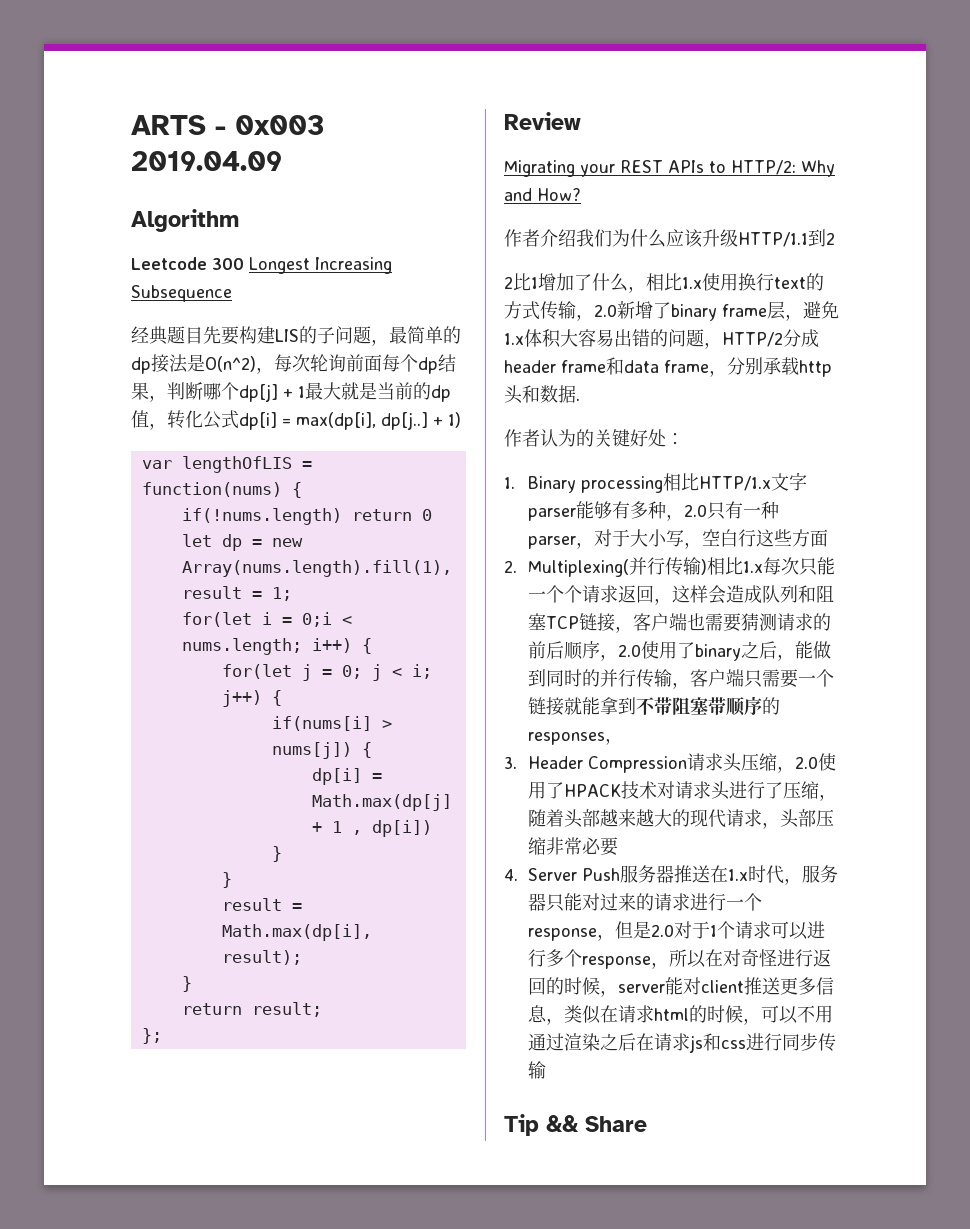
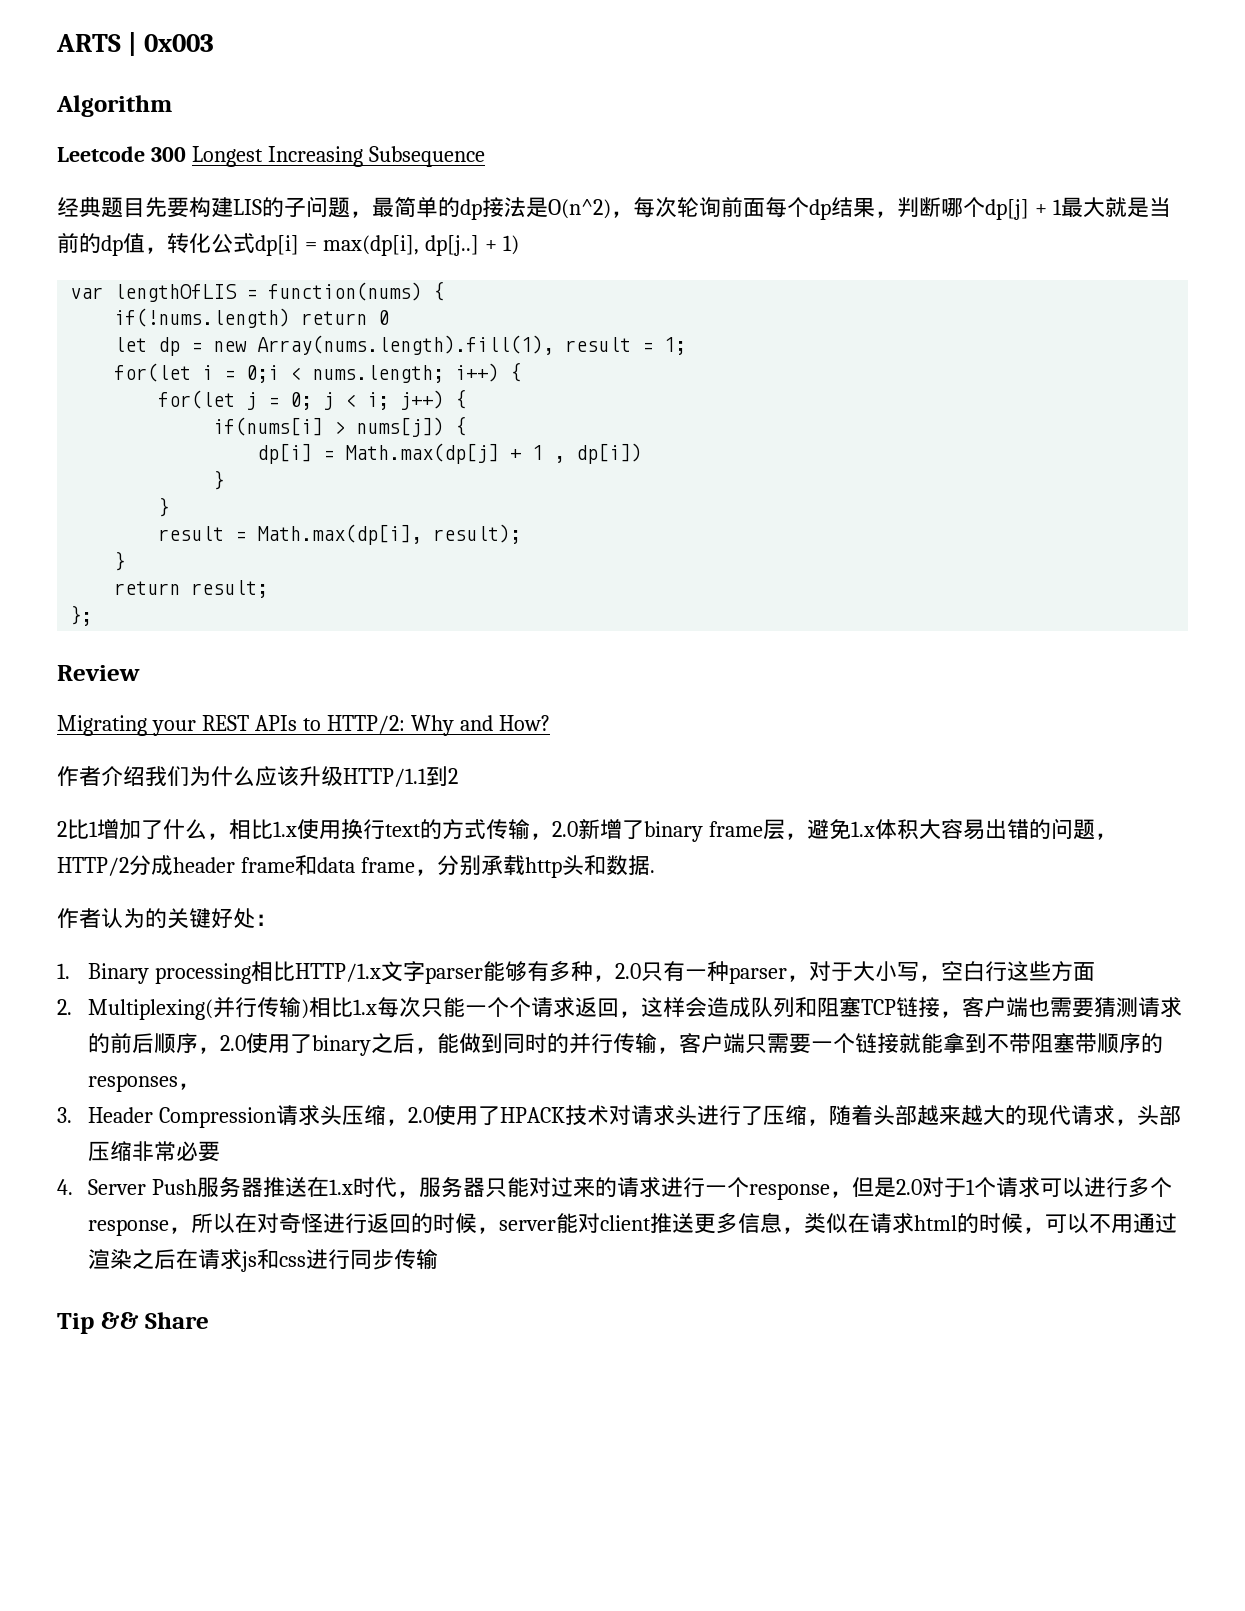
[215,126,226,135] - -> [128,32,138,56] |
[131,151,282,171] 2019.04.09 -> (215, 43) none

